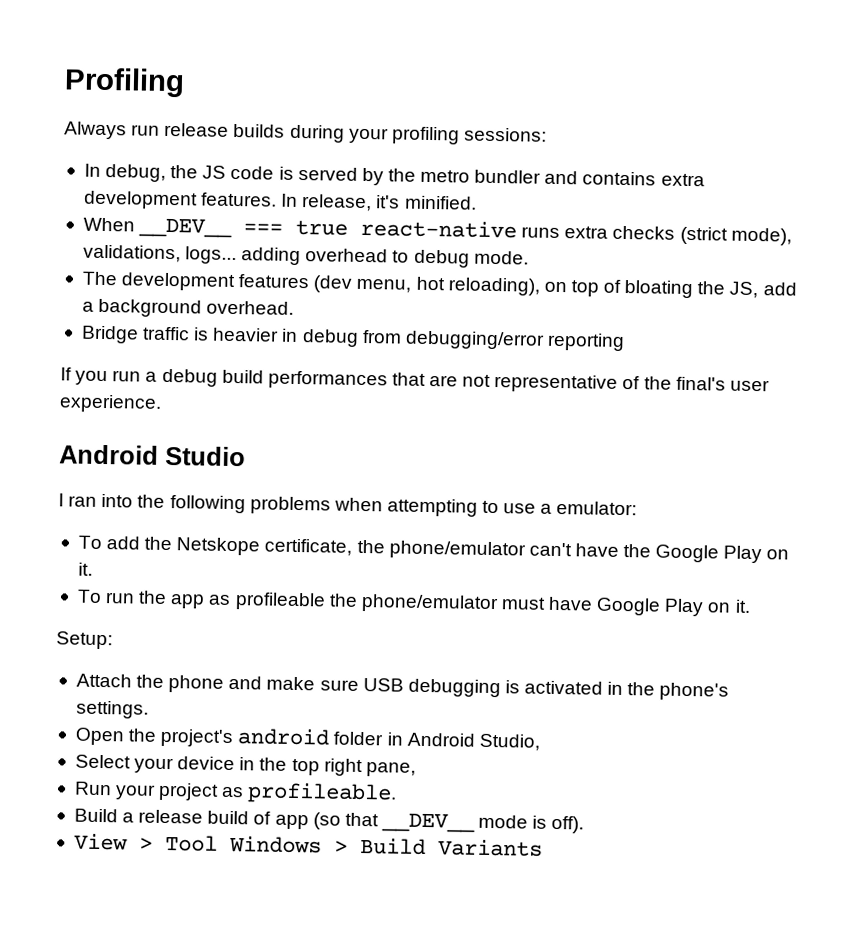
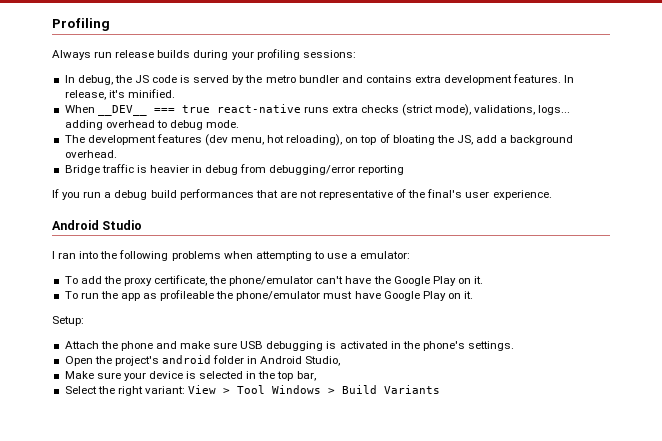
[176,537,261,556] Netskope -> [123,277,152,286] proxy
[74,754,416,777] [73,781,398,805] [73,808,585,834] Select your device in the top right pane, // Run your project as profileable. // Build a release build of app (so that __DEV__ mode is off). // -> [64,371,316,381] [64,386,185,396] Make sure your device is selected in the top bar, // Select the right variant:

